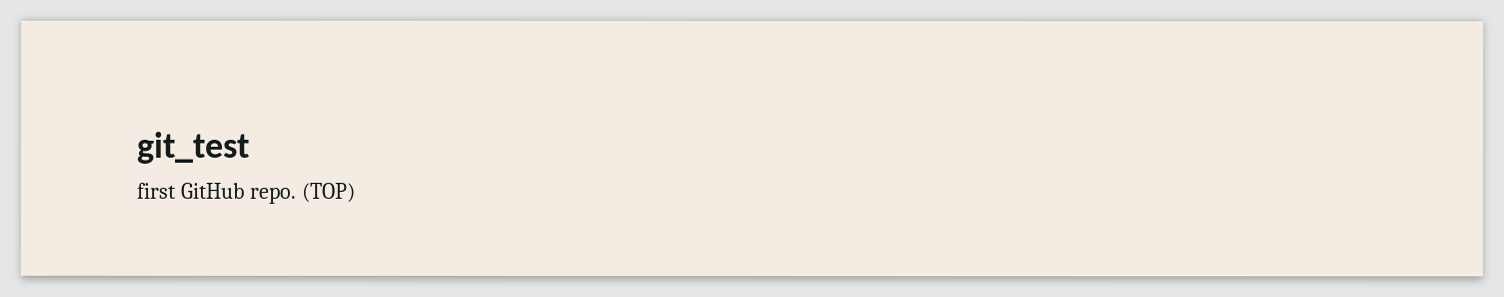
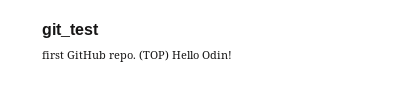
(355, 192) none -> [172,51,232,59] Hello Odin!

